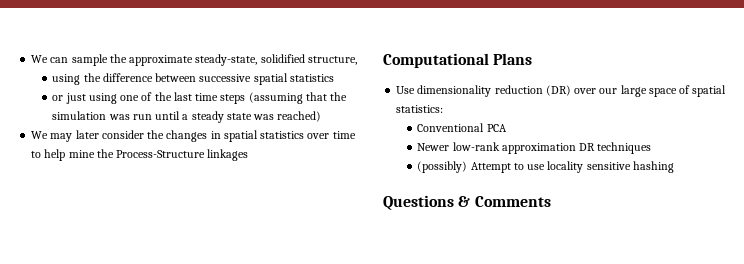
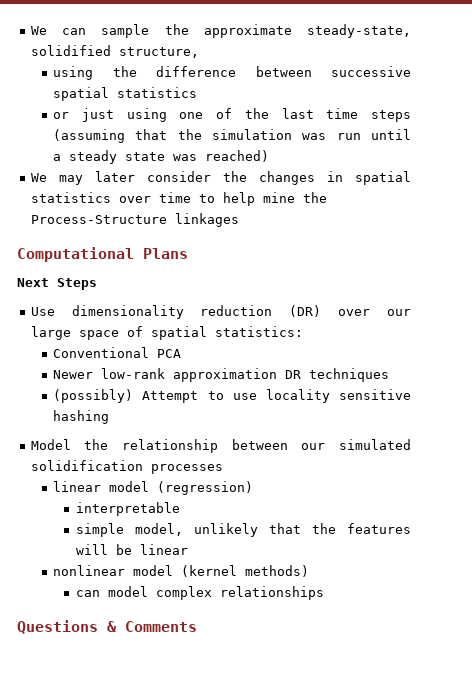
(533, 59) none -> [17,278,97,290] // Next Steps
(674, 167) none -> [30,439,411,453] [30,460,223,474] [53,481,254,495] [75,502,180,516] [75,523,412,537] [75,544,188,555] [53,565,310,577] [75,586,324,600] // Model the relationship between our simulated solidification processes // linear model (regression) // interpretable // simple model, unlikely that the features will be linear // nonlinear model (kernel methods) // can model complex relationships

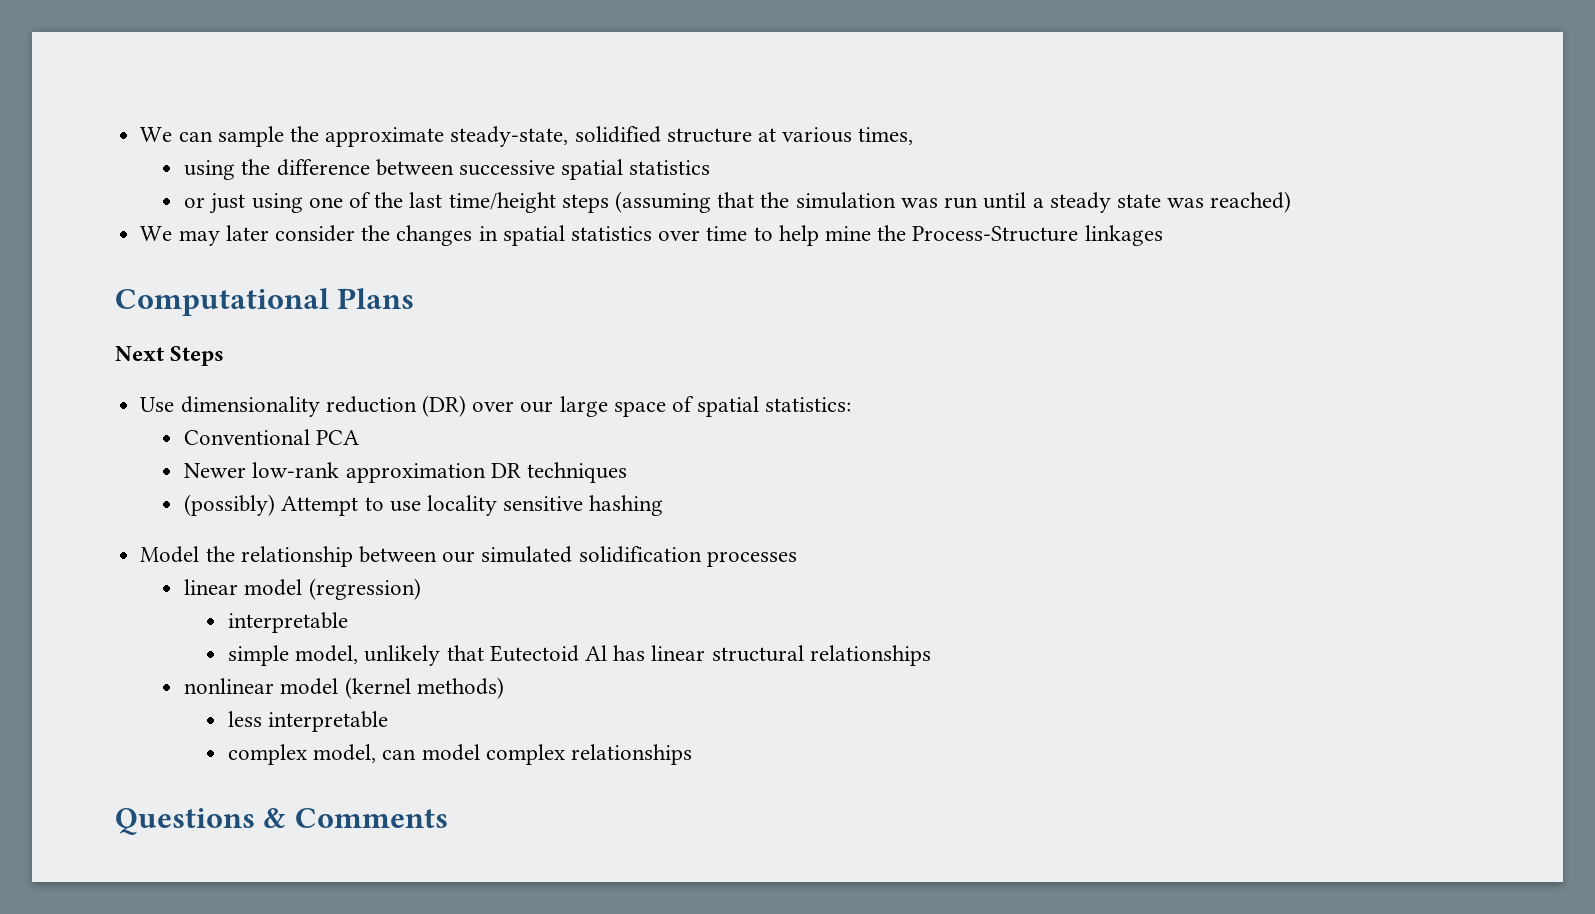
[118,47,199,58] structure, -> [666,127,914,145] structure at various times,
[326,108,359,119] time -> [448,192,556,213] time/height
[311,523,412,534] [75,544,188,555] the features will be linear -> [489,645,931,666] Eutectoid Al has linear structural relationships
(310, 571) none -> [227,711,389,732] [227,744,377,765] less interpretable // complex model,

